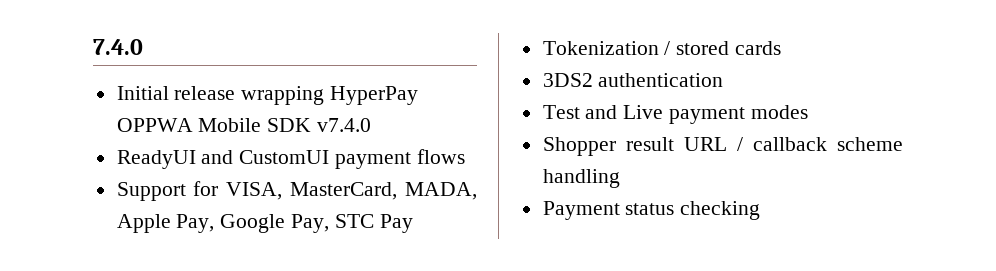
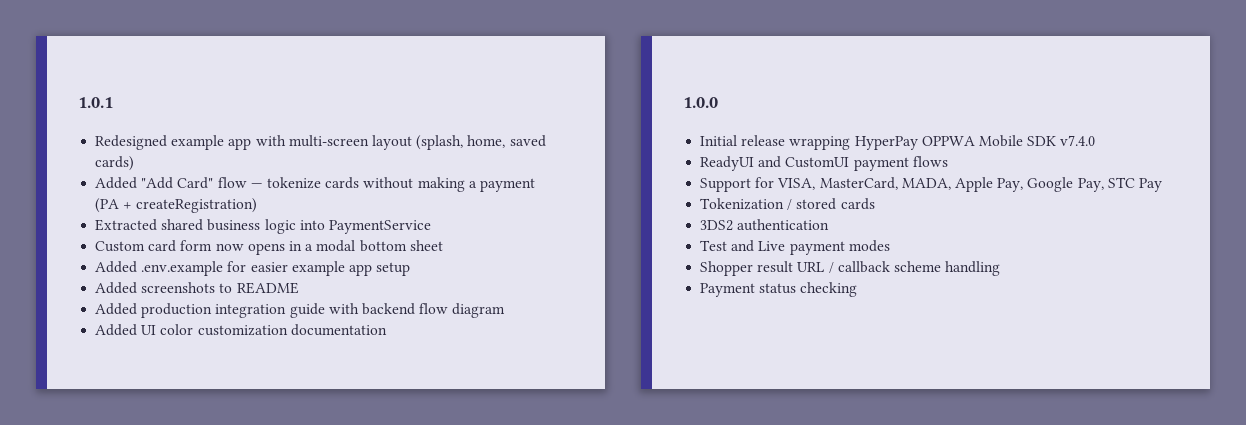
[93,39,143,55] 7.4.0 -> [78,97,113,108] [95,135,546,150] [95,156,135,171] [95,177,535,192] [95,198,258,213] [95,219,431,234] [95,240,443,255] [95,261,411,276] [95,282,299,294] [95,303,506,318] [95,324,387,336] [683,97,718,108] 1.0.1 // Redesigned example app with multi-screen layout (splash, home, saved cards) // Added "Add Card" flow — tokenize cards without making a payment (PA + createRegistration) // Extracted shared business logic into PaymentService // Custom card form now opens in a modal bottom sheet // Added .env.example for easier example app setup // Added screenshots to README // Added production integration guide with backend flow diagram // Added UI color customization documentation // 1.0.0

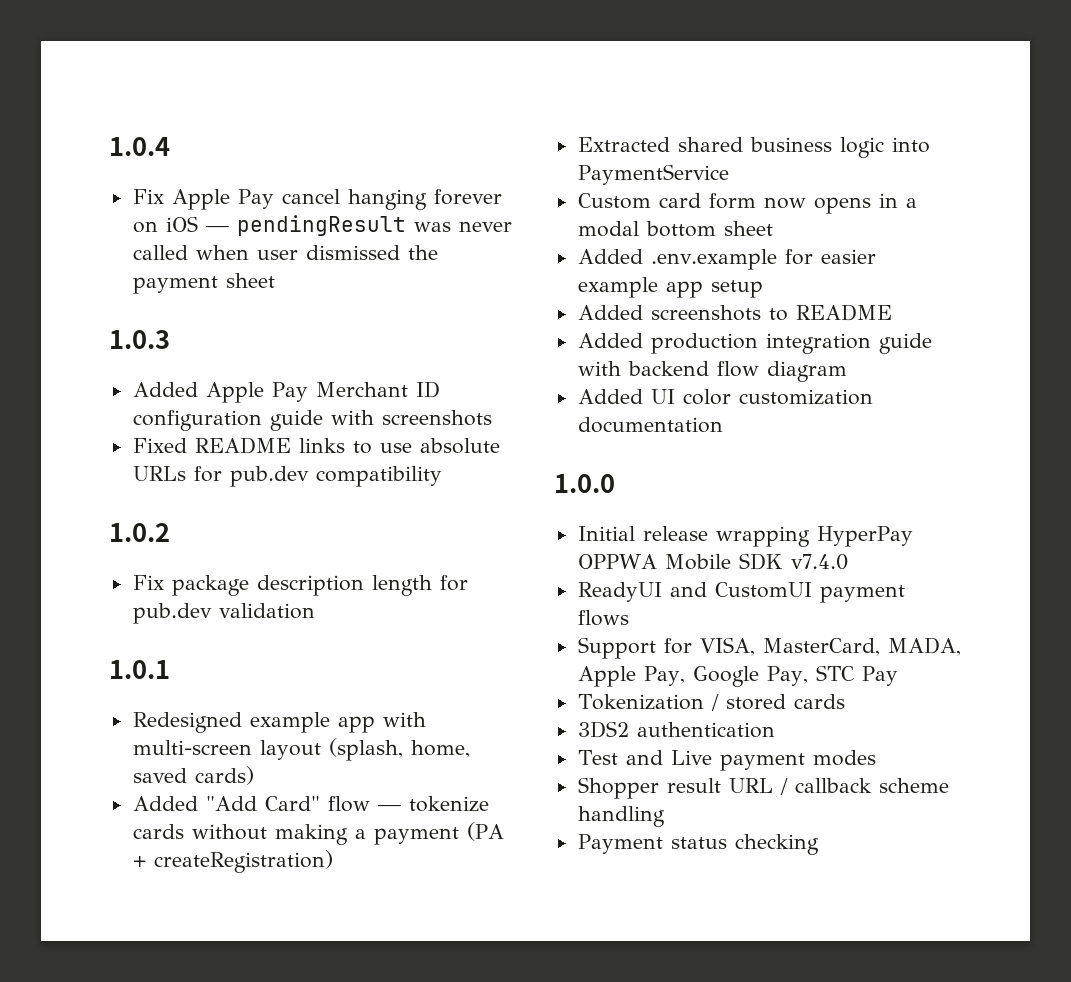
(78, 102) none -> [109,137,170,156] [132,189,502,210] [132,215,512,236] [132,245,438,260] [132,273,275,294] [109,330,170,349] [132,381,440,403] [132,410,492,431] [132,437,500,454] [132,466,442,487] [109,523,170,542] [132,575,468,596] [132,603,315,624] 1.0.4 // Fix Apple Pay cancel hanging forever on iOS — pendingResult was never called when user dismissed the payment sheet // 1.0.3 // Added Apple Pay Merchant ID configuration guide with screenshots // Fixed README links to use absolute URLs for pub.dev compatibility // 1.0.2 // Fix package description length for pub.dev validation //

